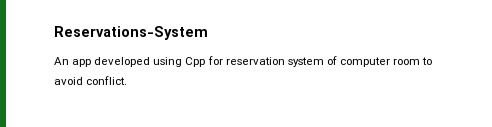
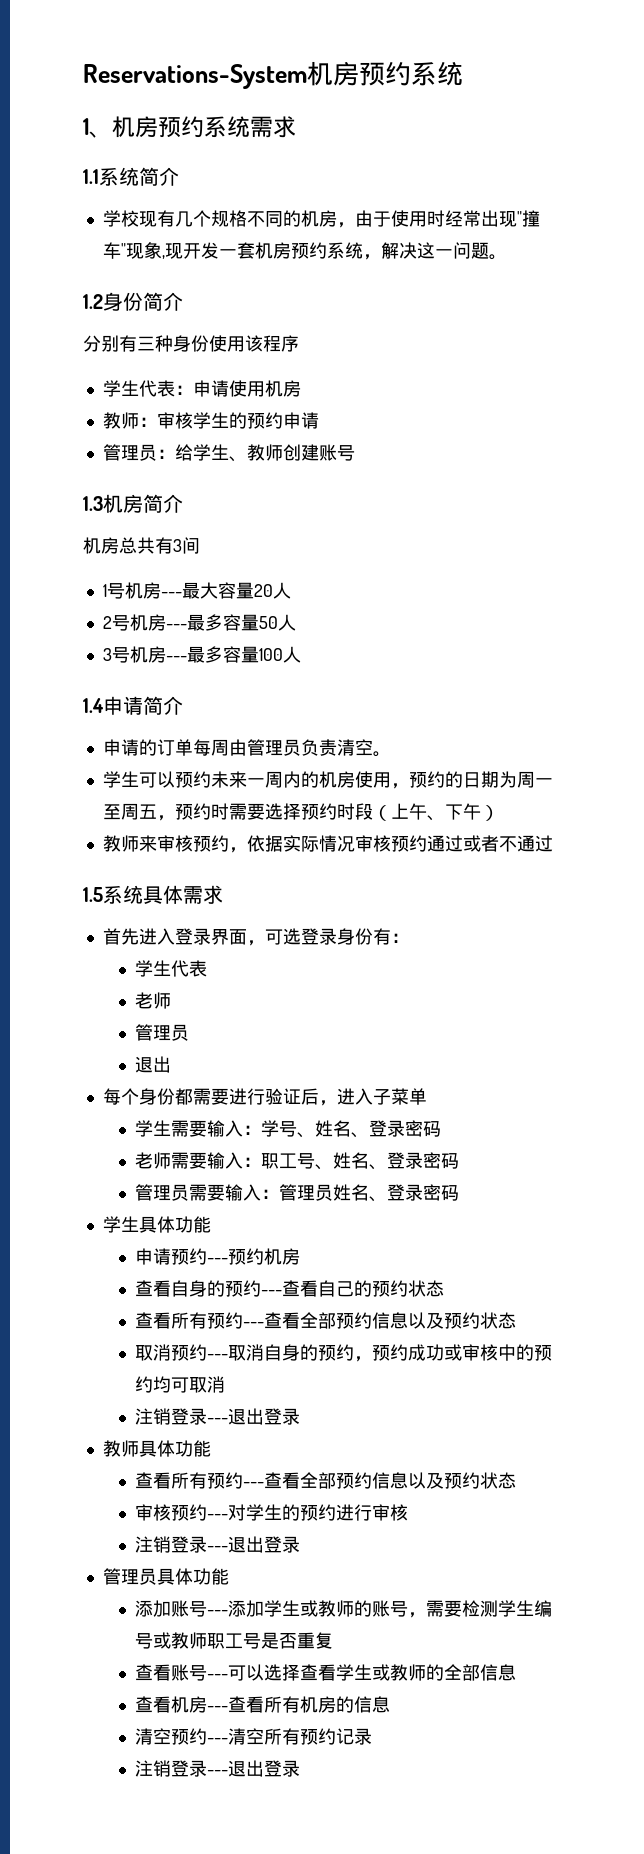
[54,56,433,67] [54,76,128,85] // An app developed using Cpp for reservation system of computer room to avoid conflict. -> [307,61,463,86] [83,116,296,138] [83,167,179,186] [102,210,540,228] [102,242,507,260] [83,292,183,311] [83,335,299,352] [102,380,301,397] [102,412,319,429] [102,444,355,462] [83,494,183,513] [83,537,200,554] [102,582,291,599] [102,614,296,631] [102,646,301,663] [83,696,183,715] [102,739,391,757] [102,771,553,789] [102,803,499,821] [102,835,553,853] [83,885,223,904] [102,928,409,946] [134,960,207,977] [134,992,171,1009] [134,1024,189,1041] [134,1056,171,1073] [102,1088,427,1106] [134,1120,441,1138] [134,1152,459,1170] [134,1184,459,1202] [102,1216,211,1233] [134,1248,300,1265] [134,1280,444,1297] [134,1312,516,1329] [134,1344,552,1362] [134,1376,225,1393] [134,1408,300,1425] [102,1440,211,1457] [134,1472,516,1489] [134,1504,408,1521] [134,1536,300,1553] [102,1568,229,1585] [134,1600,552,1618] [134,1632,333,1649] [134,1664,516,1681] [134,1696,390,1713] [134,1728,372,1745] [134,1760,300,1777] 机房预约系统 // 1、机房预约系统需求 // 1.1系统简介 // 学校现有几个规格不同的机房，由于使用时经常出现"撞车"现象,现开发一套机房预约系统，解决这一问题。 // 1.2身份简介 // 分别有三种身份使用该程序 // 学生代表：申请使用机房 // 教师：审核学生的预约申请 // 管理员：给学生、教师创建账号 // 1.3机房简介 // 机房总共有3间 // 1号机房---最大容量20人 // 2号机房---最多容量50人 // 3号机房---最多容量100人 // 1.4申请简介 // 申请的订单每周由管理员负责清空。 // 学生可以预约未来一周内的机房使用，预约的日期为周一至周五，预约时需要选择预约时段（上午、下午） // 教师来审核预约，依据实际情况审核预约通过或者不通过 // 1.5系统具体需求 // 首先进入登录界面，可选登录身份有： // 学生代表 // 老师 // 管理员 // 退出 // 每个身份都需要进行验证后，进入子菜单 // 学生需要输入：学号、姓名、登录密码 // 老师需要输入：职工号、姓名、登录密码 // 管理员需要输入：管理员姓名、登录密码 // 学生具体功能 // 申请预约---预约机房 // 查看自身的预约---查看自己的预约状态 // 查看所有预约---查看全部预约信息以及预约状态 // 取消预约---取消自身的预约，预约成功或审核中的预约均可取消 // 注销登录---退出登录 // 教师具体功能 // 查看所有预约---查看全部预约信息以及预约状态 // 审核预约---对学生的预约进行审核 // 注销登录---退出登录 // 管理员具体功能 // 添加账号---添加学生或教师的账号，需要检测学生编号或教师职工号是否重复 // 查看账号---可以选择查看学生或教师的全部信息 // 查看机房---查看所有机房的信息 // 清空预约---清空所有预约记录 // 注销登录---退出登录

